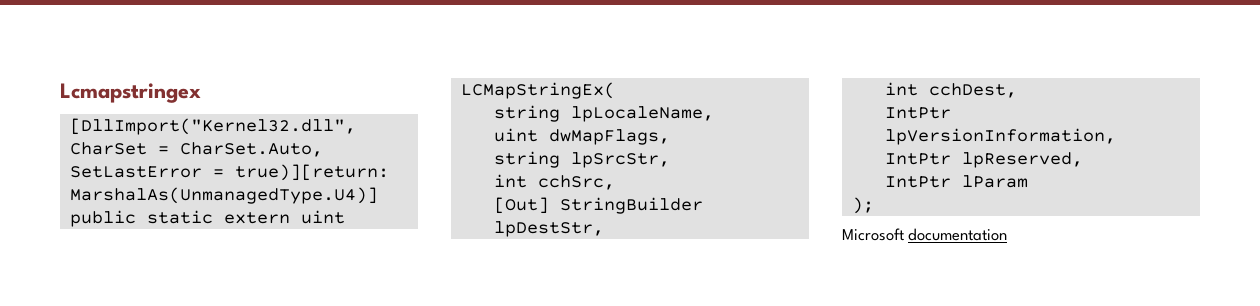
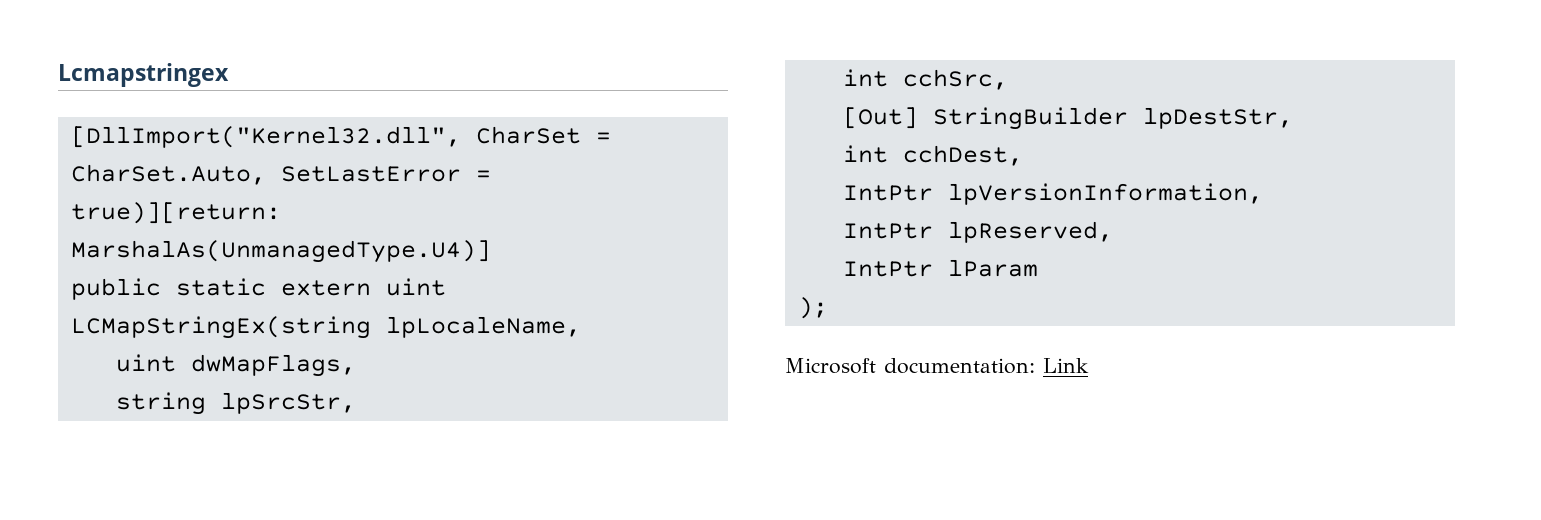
[460,82,615,99] [493,105,560,122] LCMapStringEx( // string -> [70,316,371,339] LCMapStringEx(string
[908,228,1008,241] documentation -> [884,358,1089,374] documentation: Link

